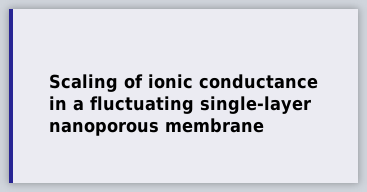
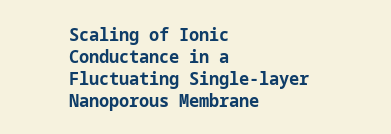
[148,74,318,89] [49,96,311,114] [49,118,264,136] ionic conductance in a fluctuating single-layer nanoporous membrane -> [179,27,229,41] [69,49,229,63] [69,71,309,89] [69,93,259,111] Ionic Conductance in a Fluctuating Single-layer Nanoporous Membrane

